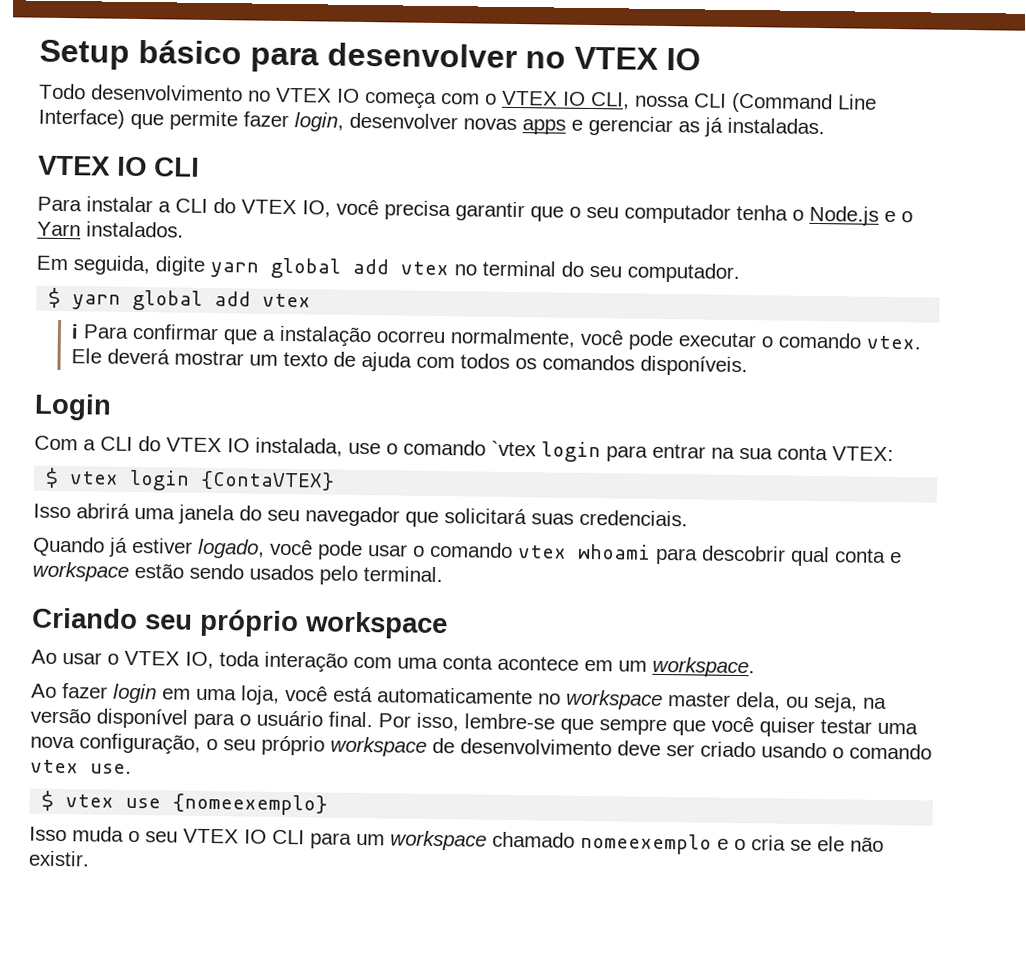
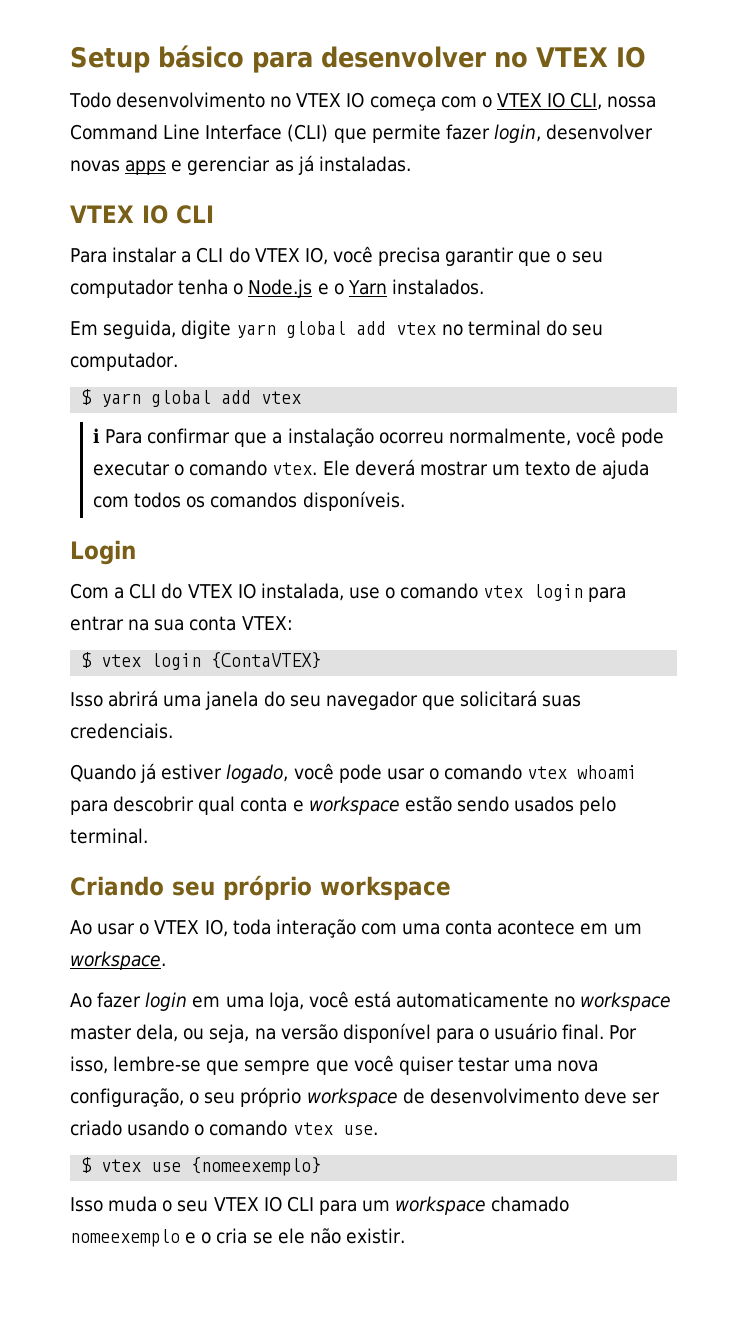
[693,92,877,114] [38,108,125,129] CLI (Command Line Interface) -> [70,124,329,142] Command Line Interface (CLI)
[491,440,537,457] `vtex -> [483,585,524,598] vtex

